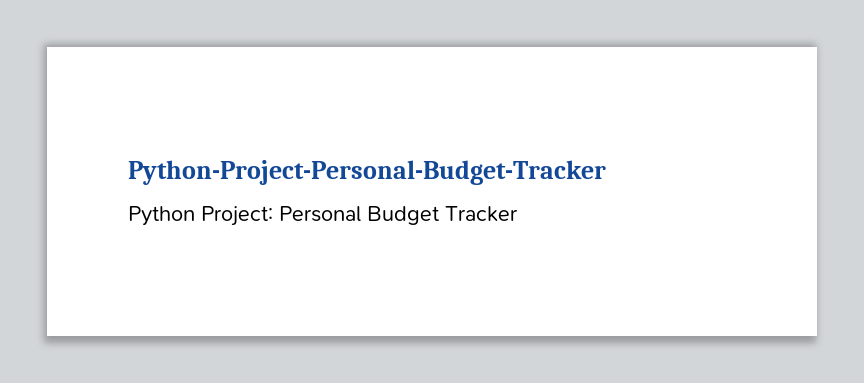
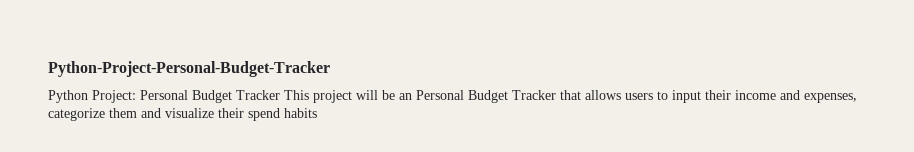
(518, 214) none -> [284,90,857,103] [48,108,317,121] This project will be an Personal Budget Tracker that allows users to input their income and expenses, categorize them and visualize their spend habits

